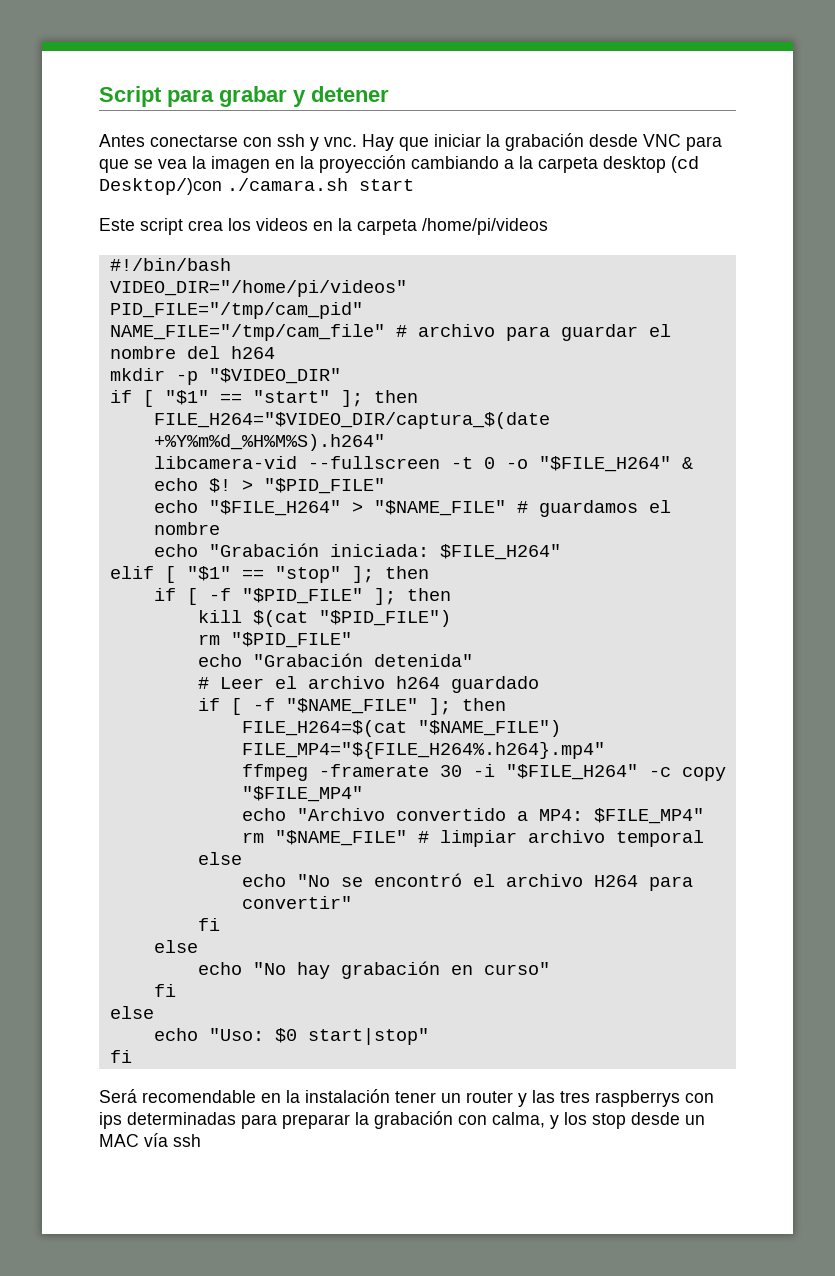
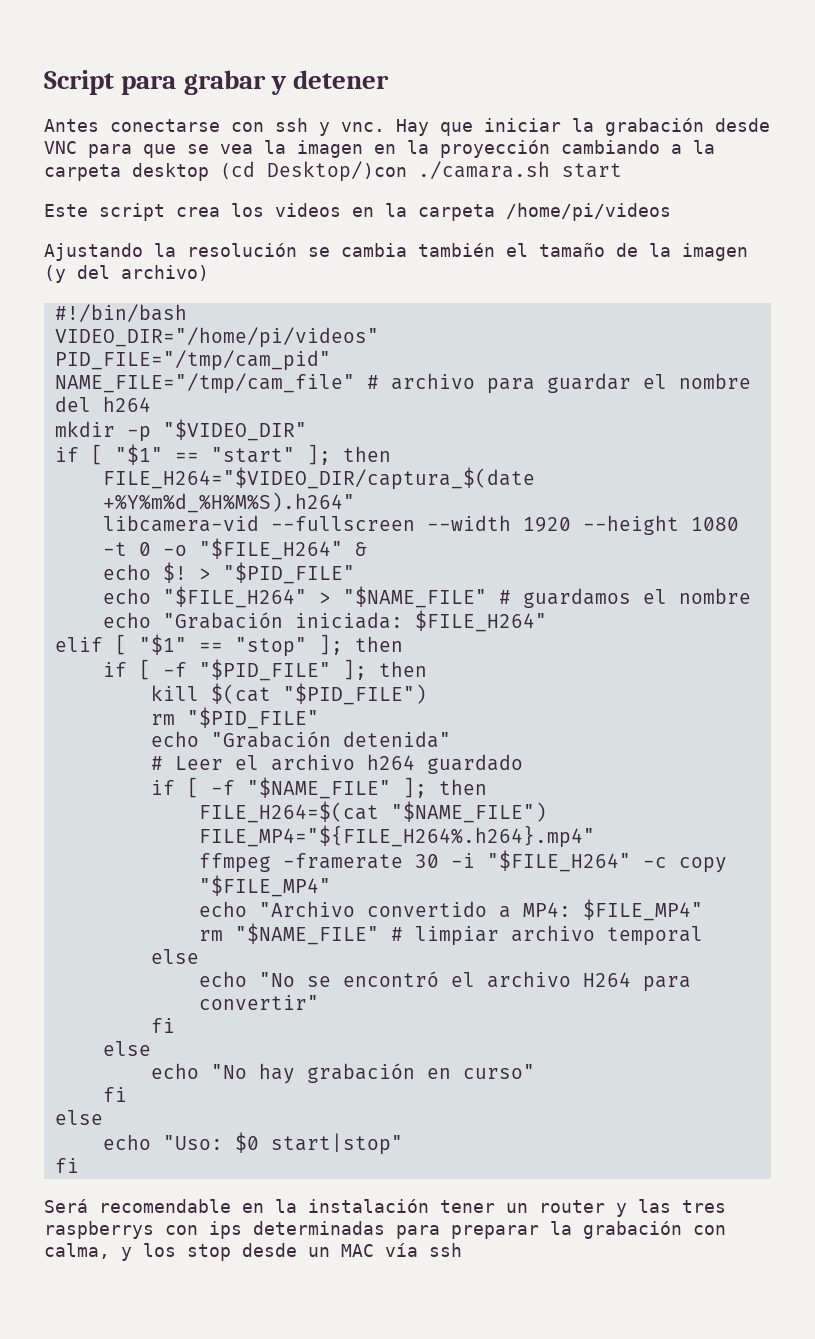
(548, 226) none -> [44,243,748,261] [44,265,209,283] // Ajustando la resolución se cambia también el tamaño de la imagen (y del archivo)
(440, 462) none -> [426,515,739,535] --width 1920 --height 1080

